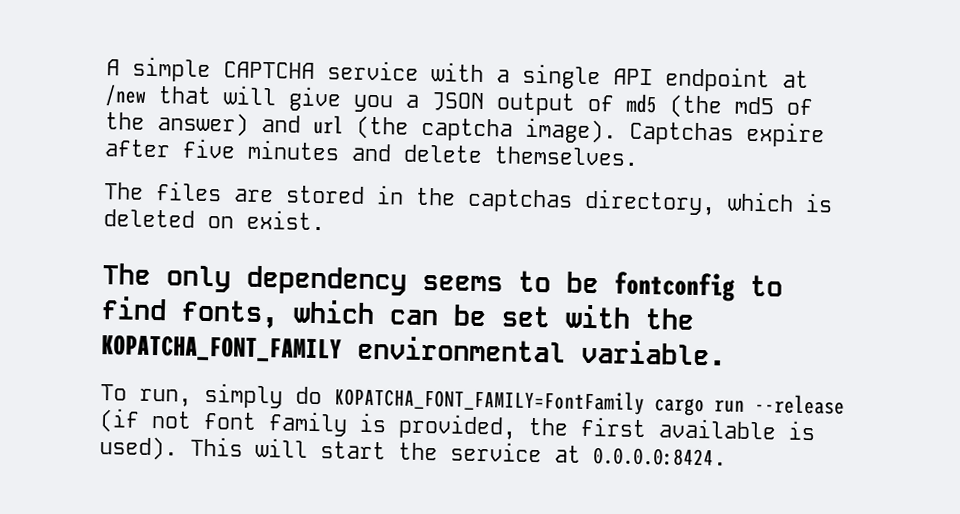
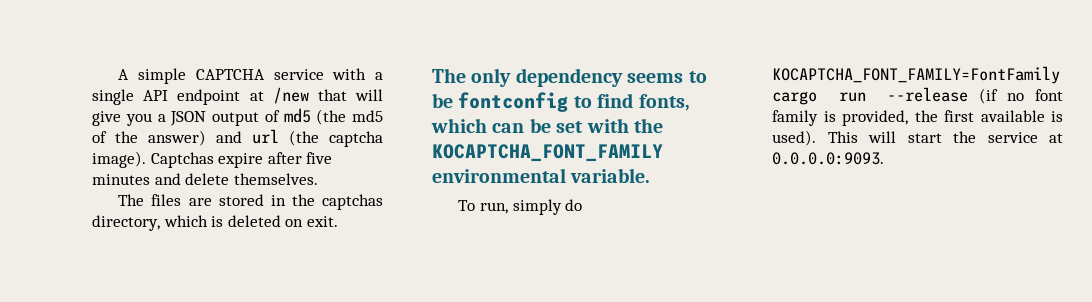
[246,209,325,231] exist. -> [306,216,338,227] exit.
[101,334,342,364] KOPATCHA_FONT_FAMILY -> [432,144,663,162] KOCAPTCHA_FONT_FAMILY
[334,386,645,416] KOPATCHA_FONT_FAMILY=FontFamily -> [772,66,1060,84] KOCAPTCHA_FONT_FAMILY=FontFamily
[151,411,192,429] not -> [1007,93,1025,101] no
[593,447,727,467] 0.0.0.0:8424. -> [772,152,884,165] 0.0.0.0:9093.

